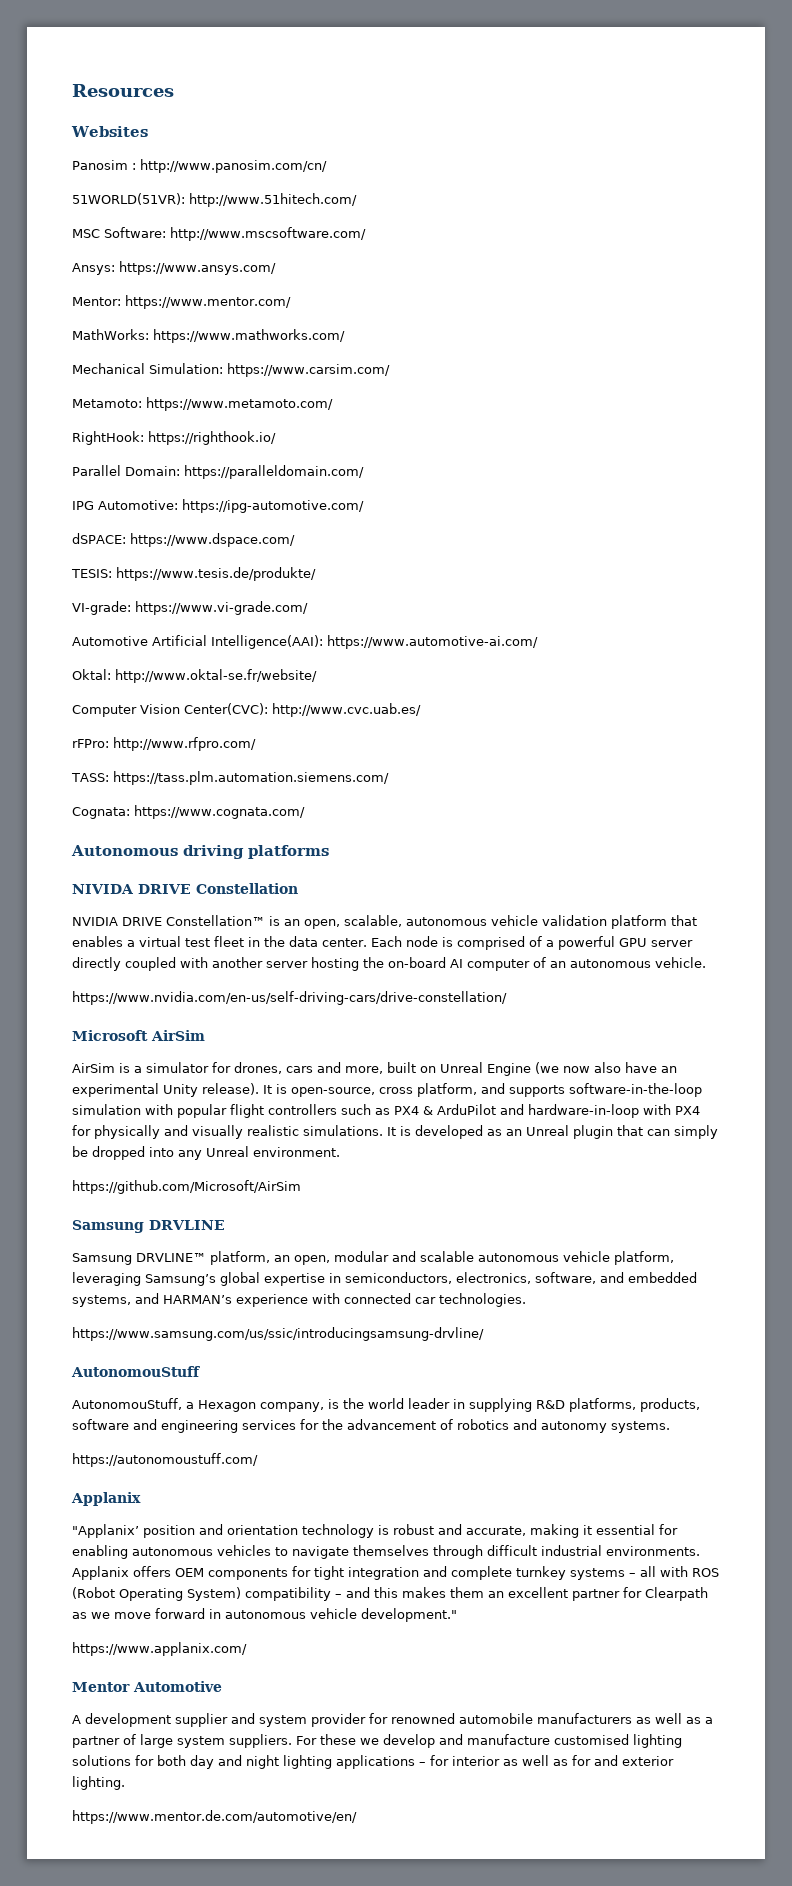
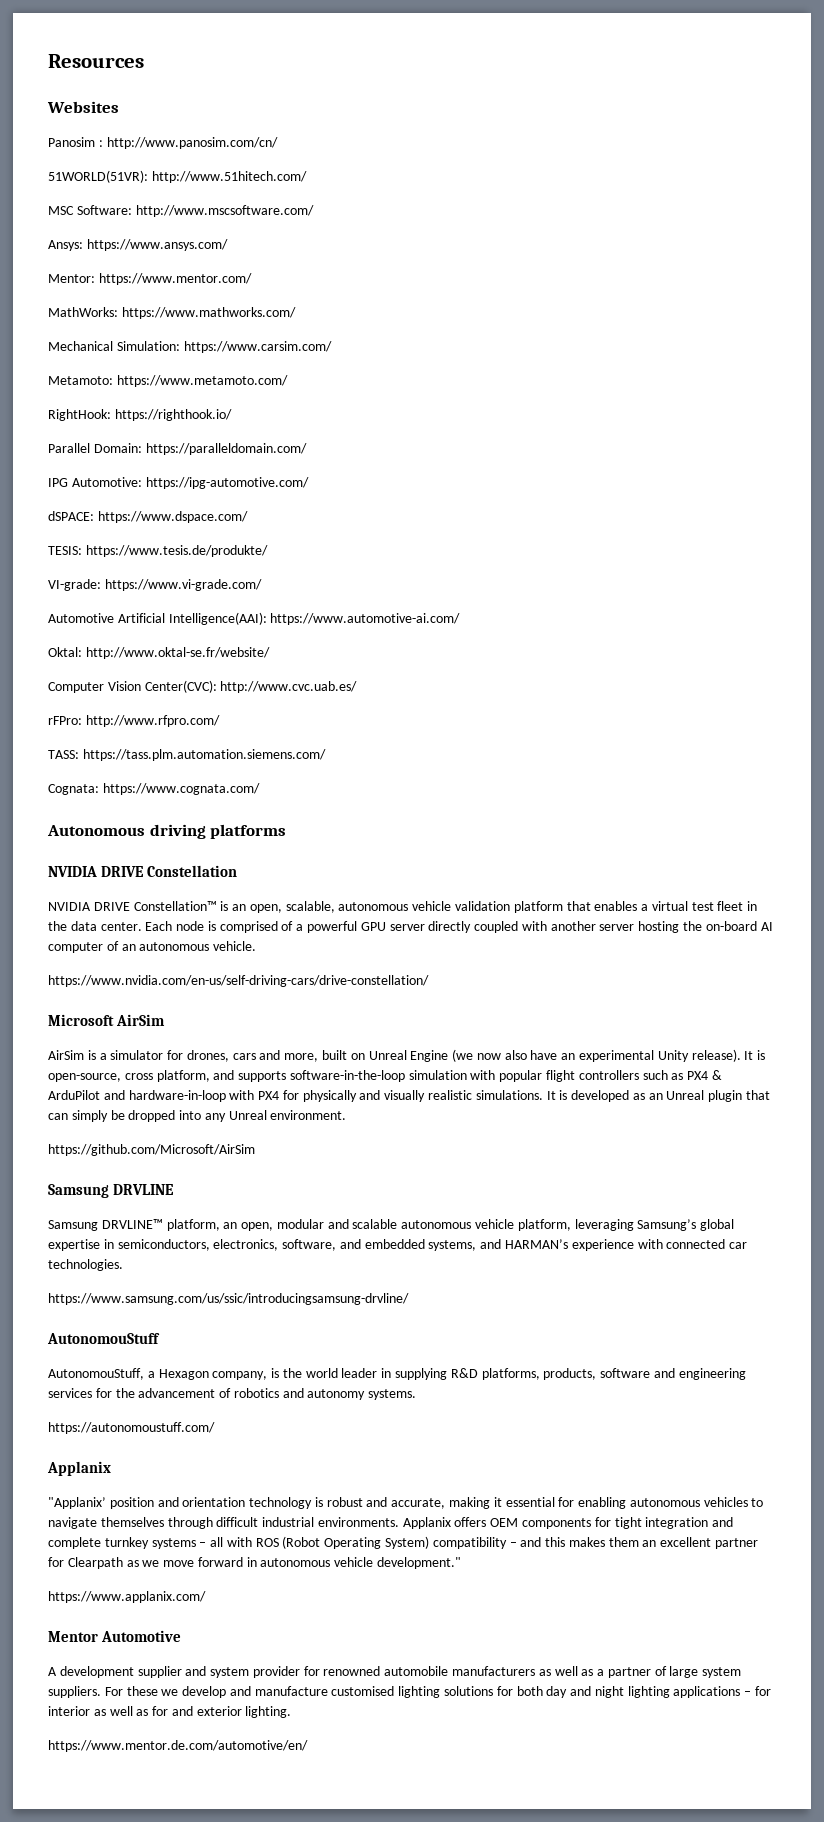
[72,884,134,894] NIVIDA -> [48,866,97,877] NVIDIA

